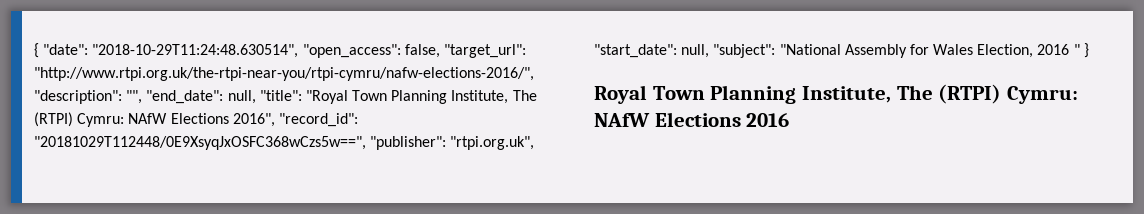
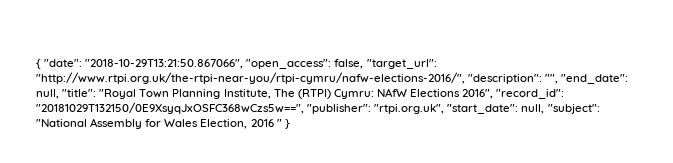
[92,44,299,58] "2018-10-29T11:24:48.630514", -> [85,59,244,69] "2018-10-29T13:21:50.867066",
[34,136,366,150] "20181029T112448/0E9XsyqJxOSFC368wCzs5w==", -> [36,102,304,114] "20181029T132150/0E9XsyqJxOSFC368wCzs5w==",
[594,84,1079,104] [594,112,790,127] // Royal Town Planning Institute, The (RTPI) Cymru: NAfW Elections 2016 -> (290, 124) none

